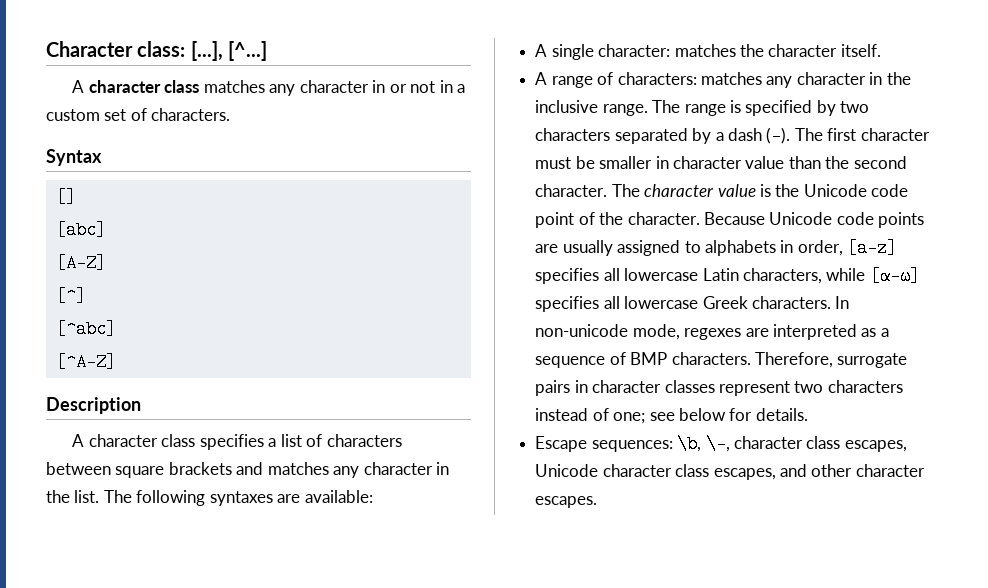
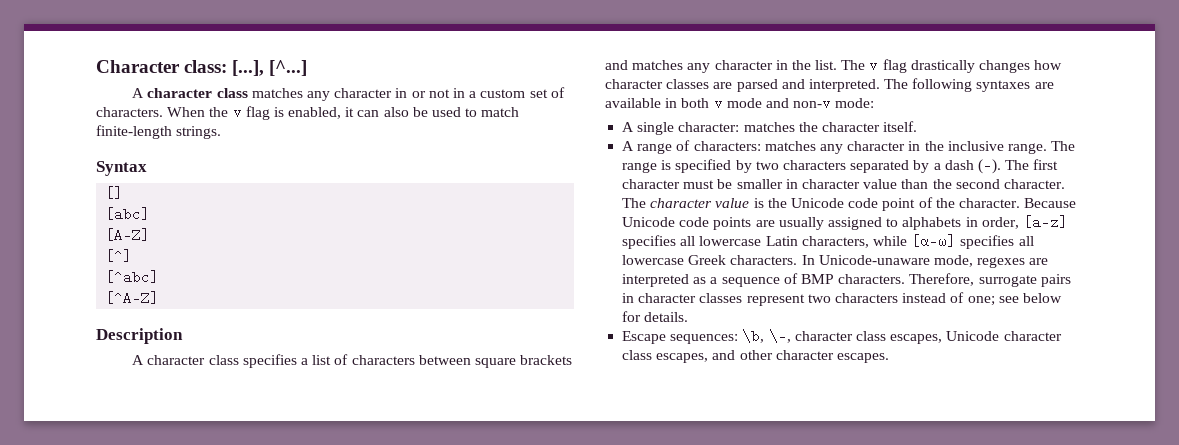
(231, 114) none -> [167,106,520,120] [96,125,222,139] When the v flag is enabled, it can also be used to match finite-length strings.
[136,490,373,506] following syntaxes are available: -> [869,59,1063,73] [605,78,1054,92] [605,98,875,108] v flag drastically changes how character classes are parsed and interpreted. The following syntaxes are available in both v mode and non-v mode:
[535,324,629,337] non-unicode -> [818,255,930,265] Unicode-unaware

